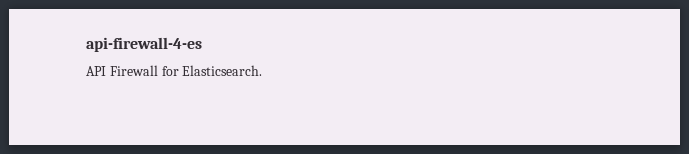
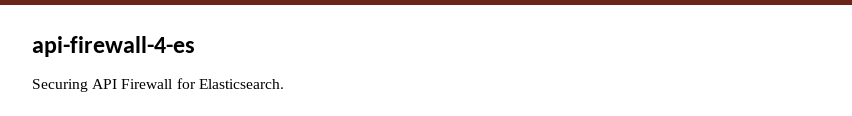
(202, 44) none -> [32,79,88,92] Securing

